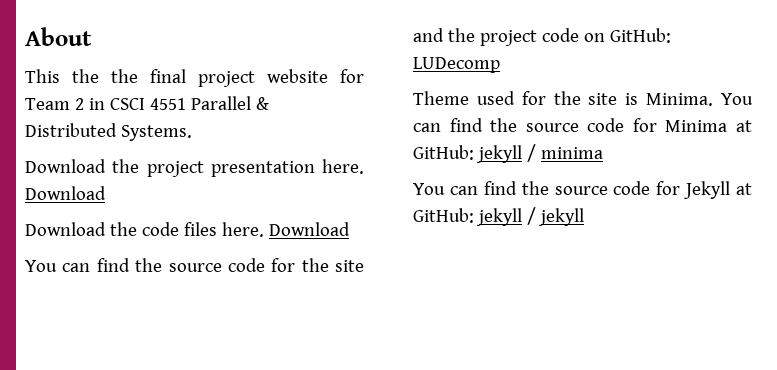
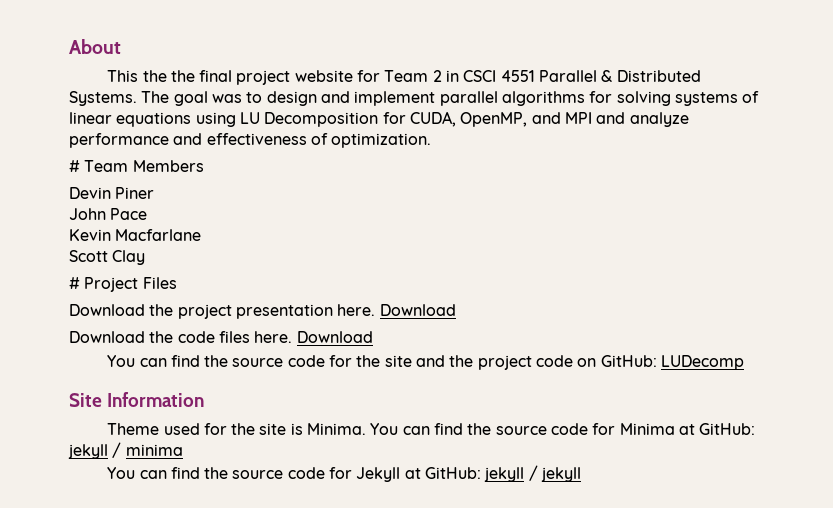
(192, 133) none -> [141,91,760,106] [69,111,689,127] [69,133,432,148] [69,160,204,172] [69,187,155,199] [69,208,148,220] [69,229,202,241] [69,250,146,265] [69,277,177,292] The goal was to design and implement parallel algorithms for solving systems of linear equations using LU Decomposition for CUDA, OpenMP, and MPI and analyze performance and effectiveness of optimization. // # Team Members // Devin Piner // John Pace // Kevin Macfarlane // Scott Clay // # Project Files
(500, 65) none -> [69,392,205,407] // Site Information

